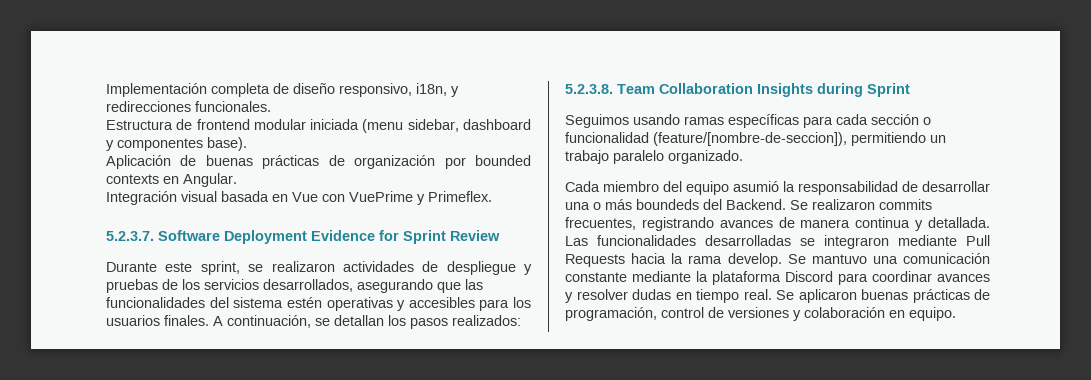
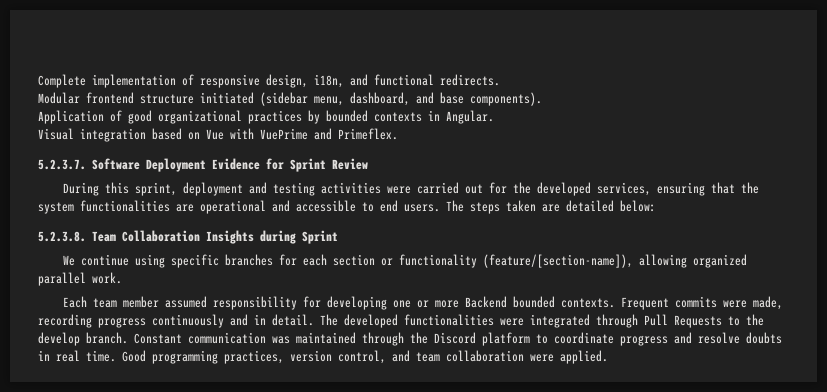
[106,83,459,97] [106,101,271,112] [106,119,531,133] [106,137,247,151] [106,155,466,169] Implementación completa de diseño responsivo, i18n, y redirecciones funcionales. // Estructura de frontend modular iniciada (menu sidebar, dashboard y componentes base). // Aplicación de buenas prácticas de organización por -> [38,74,500,88] [38,92,542,106] [38,110,320,124] Complete implementation of responsive design, i18n, and functional redirects. // Modular frontend structure initiated (sidebar menu, dashboard, and base components). // Application of good organizational practices by
[163,176,179,184] en -> [428,110,440,121] in
[106,191,425,205] Integración visual basada en Vue con VuePrime y -> [38,128,332,142] Visual integration based on Vue with VuePrime and
[106,261,532,275] [106,279,483,293] [106,297,531,311] [106,315,521,329] Durante este sprint, se realizaron actividades de despliegue y pruebas de los servicios desarrollados, asegurando que las funcionalidades del sistema estén operativas y accesibles para los usuarios finales. A continuación, se detallan los pasos realizados: -> [62,182,759,196] [38,200,656,214] During this sprint, deployment and testing activities were carried out for the developed services, ensuring that the system functionalities are operational and accessible to end users. The steps taken are detailed below:
[565,114,931,128] [565,132,946,146] [565,150,743,164] [565,181,990,195] [565,199,932,210] [565,217,990,231] [565,235,990,249] [565,253,990,267] [565,271,990,285] [565,289,990,303] [565,307,956,321] Seguimos usando ramas específicas para cada sección o funcionalidad (feature/[nombre-de-seccion]), permitiendo un trabajo paralelo organizado. // Cada miembro del equipo asumió la responsabilidad de desarrollar una o más boundeds del Backend. Se realizaron commits frecuentes, registrando avances de manera continua y detallada. Las funcionalidades desarrolladas se integraron mediante Pull Requests hacia la rama develop. Se mantuvo una comunicación constante mediante la plataforma Discord para coordinar avances y resolver dudas en tiempo real. Se aplicaron buenas prácticas de programación, control de versiones y colaboración en equipo. -> [62,254,747,268] [38,272,122,286] [62,296,783,310] [38,314,764,328] [38,332,782,346] [38,350,608,364] We continue using specific branches for each section or functionality (feature/[section-name]), allowing organized parallel work. // Each team member assumed responsibility for developing one or more Backend bounded contexts. Frequent commits were made, recording progress continuously and in detail. The developed functionalities were integrated through Pull Requests to the develop branch. Constant communication was maintained through the Discord platform to coordinate progress and resolve doubts in real time. Good programming practices, version control, and team collaboration were applied.

